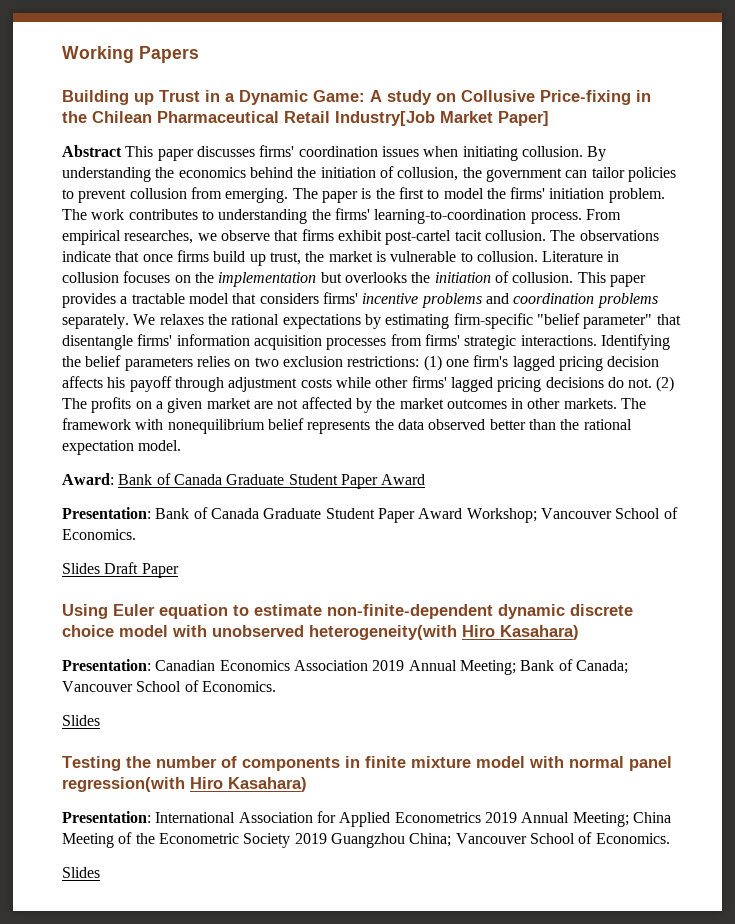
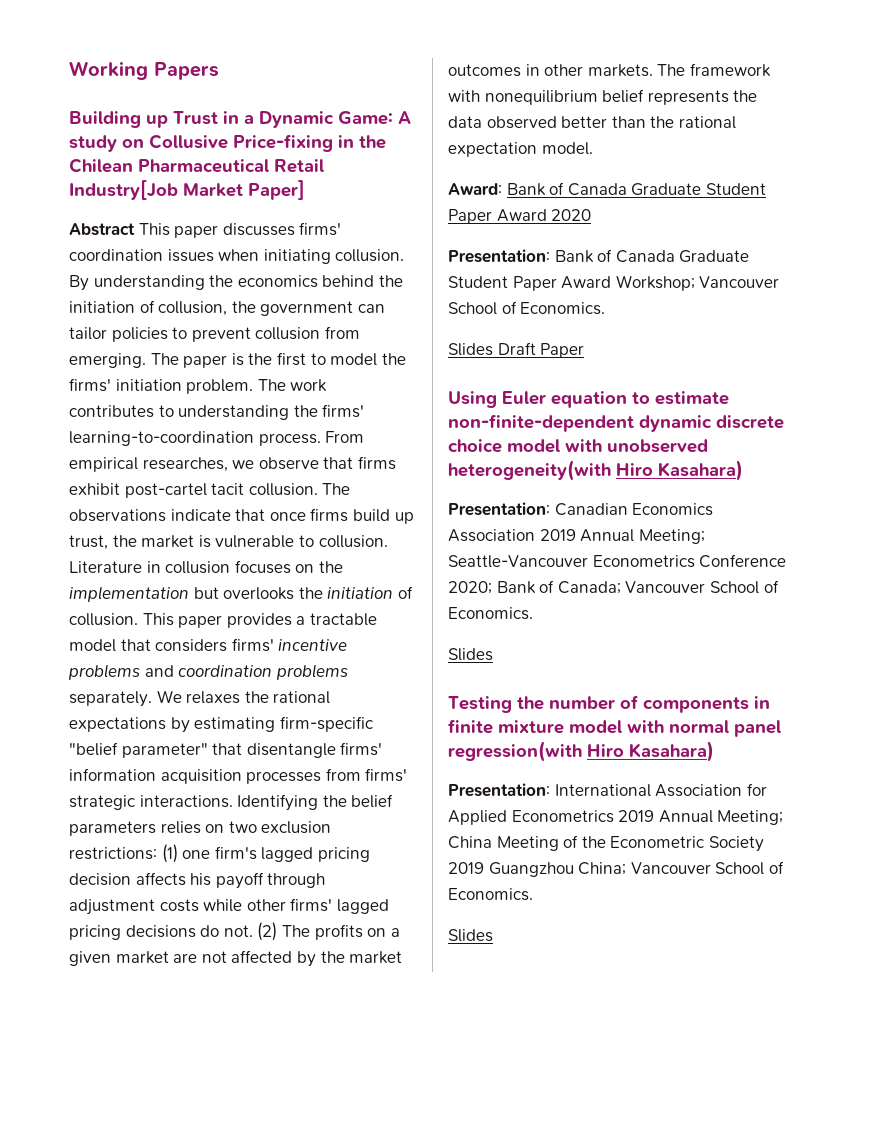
(426, 479) none -> [551,209,592,221] 2020
(516, 667) none -> [448,554,787,568] [448,581,492,594] Seattle-Vancouver Econometrics Conference 2020;

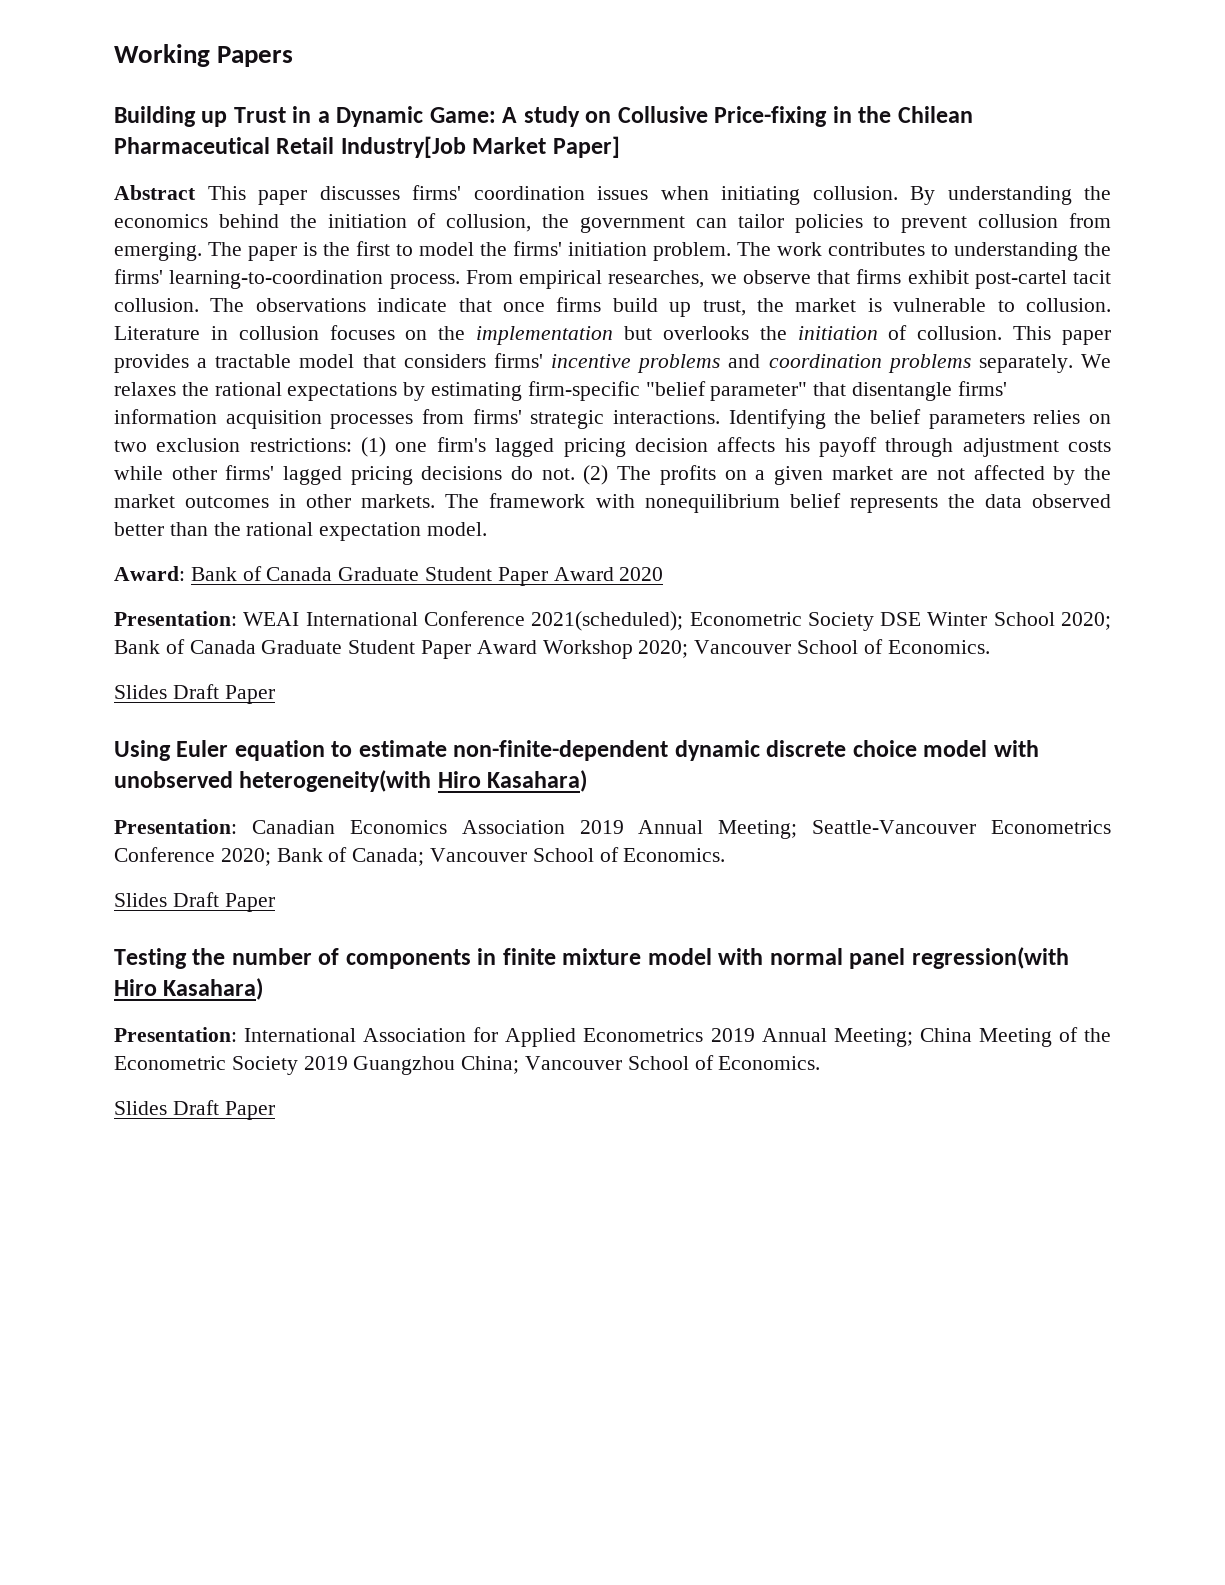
[554,249,750,263] [448,275,695,291] Bank of Canada Graduate Student Paper Award Workshop; -> [243,611,1111,631] [114,639,689,659] WEAI International Conference 2021(scheduled); Econometric Society DSE Winter School 2020; Bank of Canada Graduate Student Paper Award Workshop 2020;
(493, 654) none -> [172,892,275,912] Draft Paper
(493, 935) none -> [172,1100,275,1120] Draft Paper

